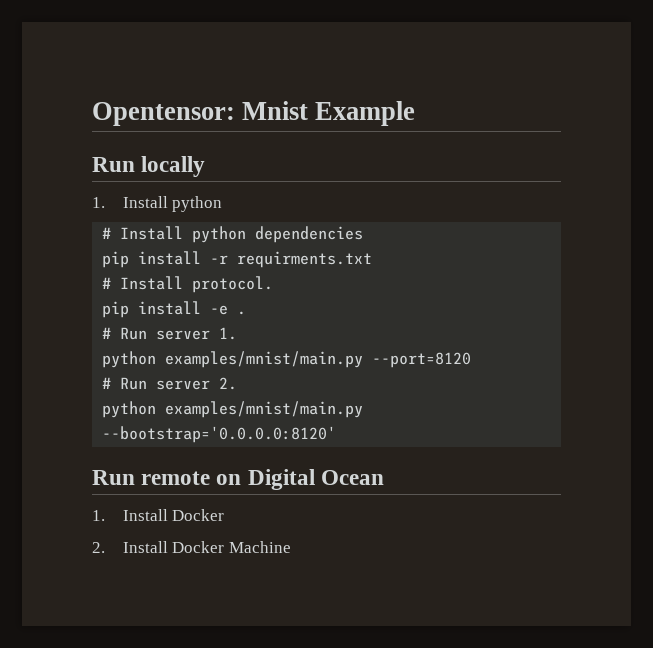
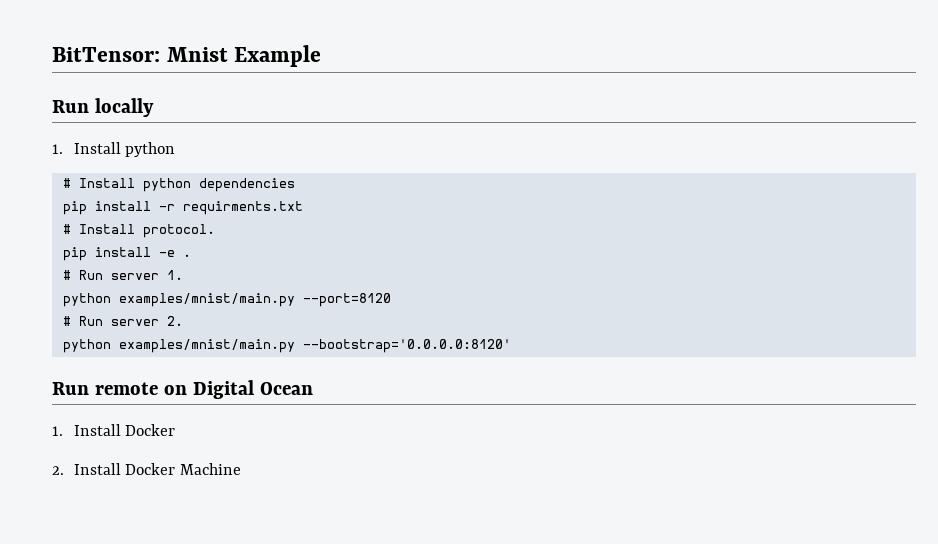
[92,102,235,126] Opentensor: -> [52,47,160,62] BitTensor:

